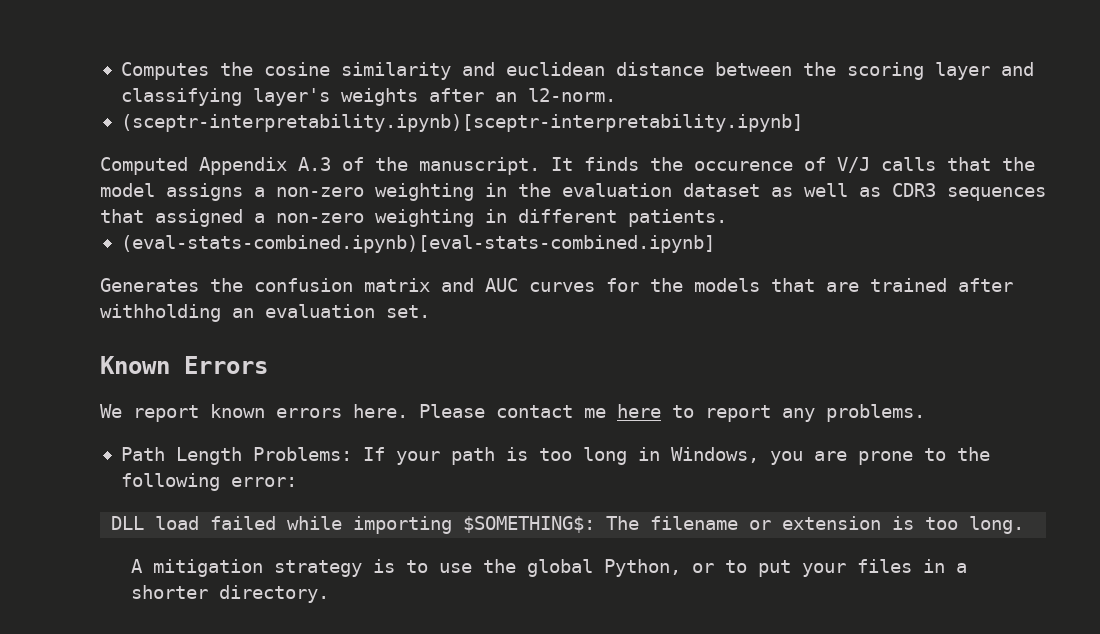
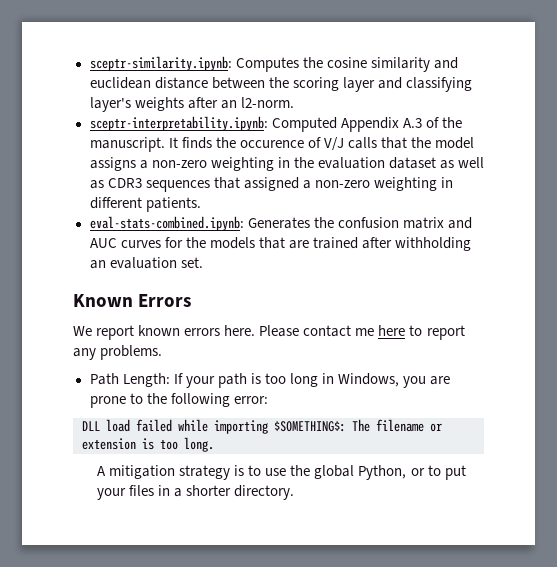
(120, 71) none -> [89,56,232,71] sceptr-similarity.ipynb:
[120,114,803,132] (sceptr-interpretability.ipynb)[sceptr-interpretability.ipynb] // -> [89,116,268,131] sceptr-interpretability.ipynb:
[120,235,715,253] (eval-stats-combined.ipynb)[eval-stats-combined.ipynb] // -> [89,216,244,231] eval-stats-combined.ipynb:
[175,447,352,465] Length Problems: -> [122,373,170,387] Length:

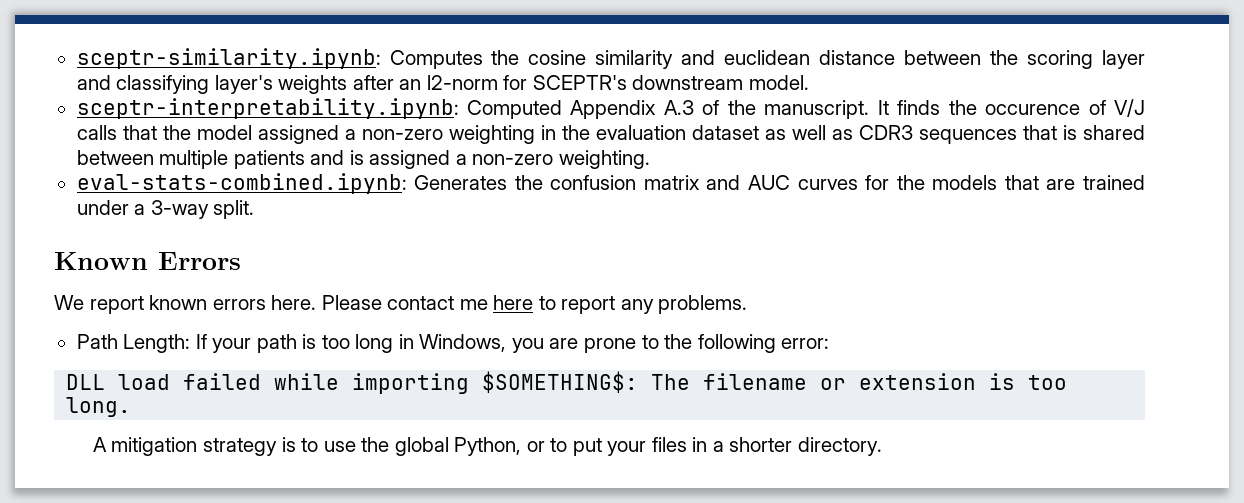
[240,97,294,108] l2-norm. -> [426,75,809,90] l2-norm for SCEPTR's downstream model.
[89,157,136,171] assigns -> [257,125,339,144] assigned
[243,177,453,191] [89,197,201,212] assigned a non-zero weighting in different patients. -> [1062,125,1145,140] [76,150,650,169] is shared between multiple patients and is assigned a non-zero weighting.
[361,237,471,251] [89,257,203,269] after withholding an evaluation set. -> [76,200,255,219] under a 3-way split.

